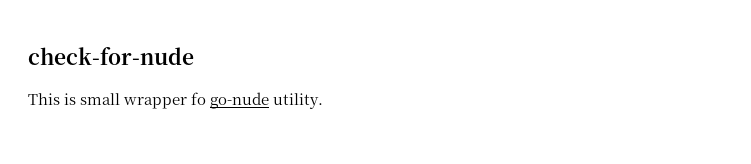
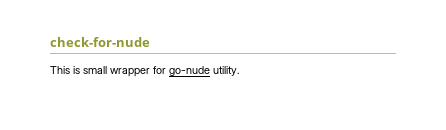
[191,92,207,105] fo -> [153,66,166,74] for

